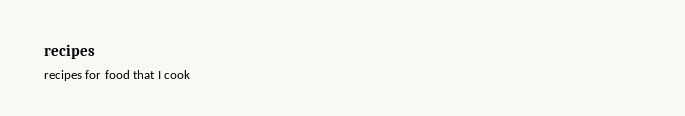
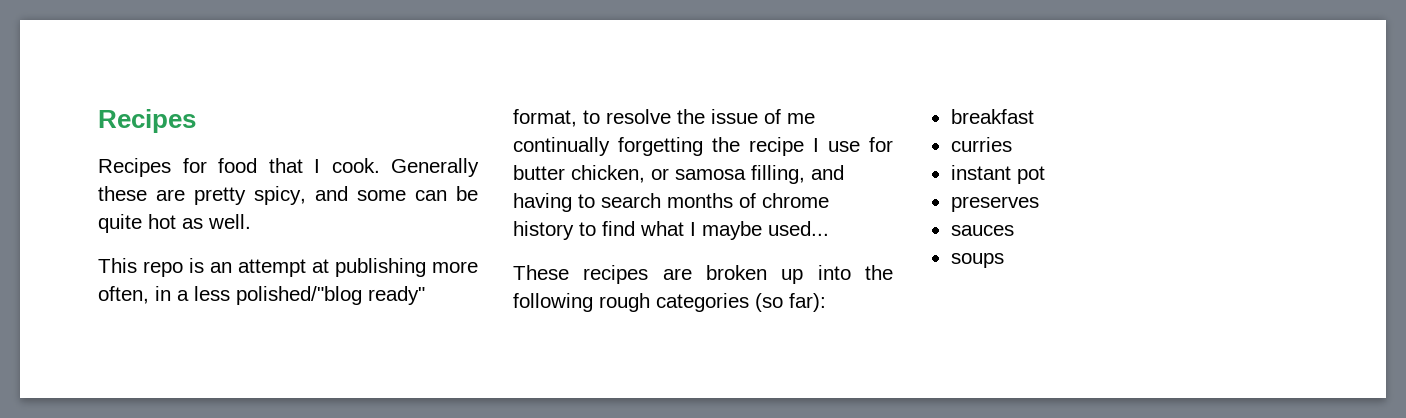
[44,44,95,59] [44,70,82,81] recipes // recipes -> [98,109,196,133] [98,158,171,177] Recipes // Recipes
[163,70,190,79] cook -> [331,158,479,177] [98,186,478,205] [98,214,251,233] [98,258,478,277] [98,286,425,305] [513,109,815,127] [513,137,893,156] [513,165,844,184] [513,193,829,212] [513,221,829,240] [513,265,893,284] [513,293,826,312] [950,109,1034,124] [950,137,1012,152] [950,165,1045,184] [950,196,1039,212] [950,225,1014,236] [950,253,1004,268] cook. Generally these are pretty spicy, and some can be quite hot as well. // This repo is an attempt at publishing more often, in a less polished/"blog ready" format, to resolve the issue of me continually forgetting the recipe I use for butter chicken, or samosa filling, and having to search months of chrome history to find what I maybe used... // These recipes are broken up into the following rough categories (so far): // breakfast // curries // instant pot // preserves // sauces // soups

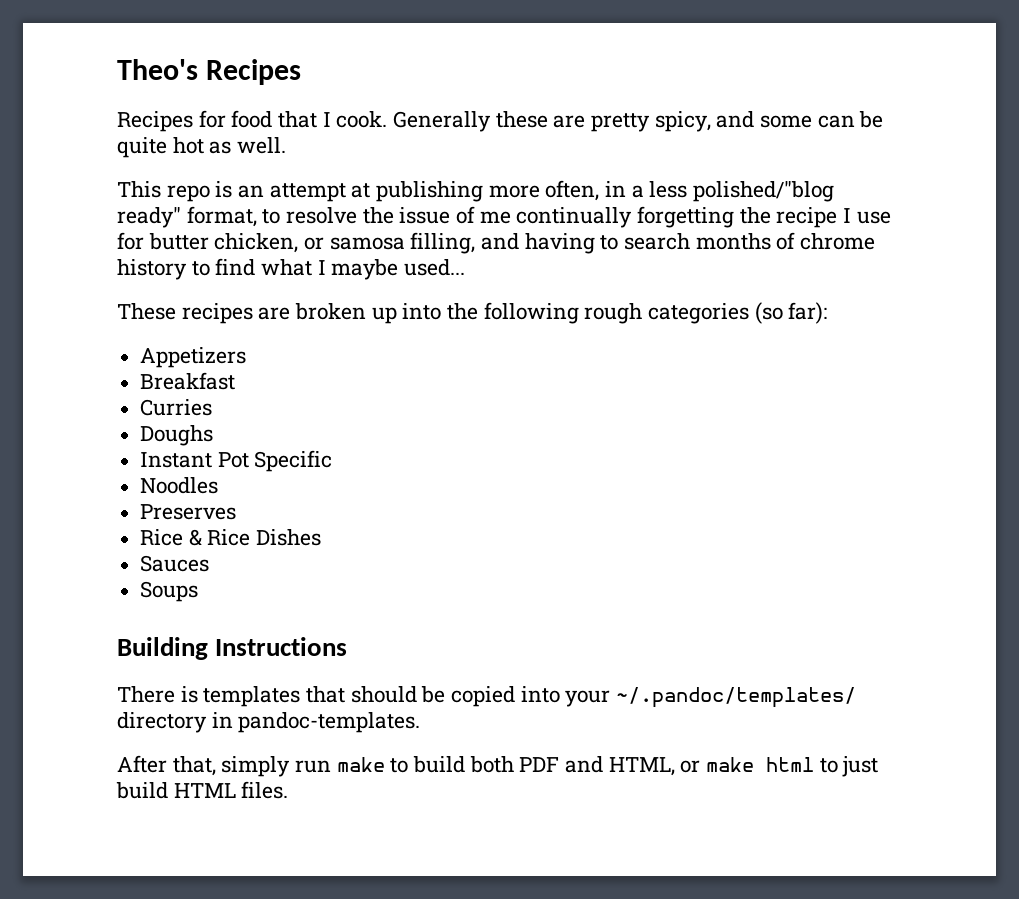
(98, 121) none -> [117,59,198,80] Theo's
[950,109,1034,124] [950,137,1012,152] [950,165,1045,184] [950,196,1039,212] [950,225,1014,236] [950,253,1004,268] breakfast // curries // instant pot // preserves // sauces // soups -> [140,347,247,368] [140,372,236,390] [140,399,213,416] [140,425,214,446] [140,450,333,472] [140,477,219,494] [140,504,237,520] [140,529,322,546] [140,555,210,572] [140,581,199,602] [117,637,348,660] [117,686,857,708] [117,712,421,733] [117,755,879,777] [116,781,289,799] Appetizers // Breakfast // Curries // Doughs // Instant Pot Specific // Noodles // Preserves // Rice & Rice Dishes // Sauces // Soups // Building Instructions // There is templates that should be copied into your ~/.pandoc/templates/ directory in pandoc-templates. // After that, simply run make to build both PDF and HTML, or make html to just build HTML files.

